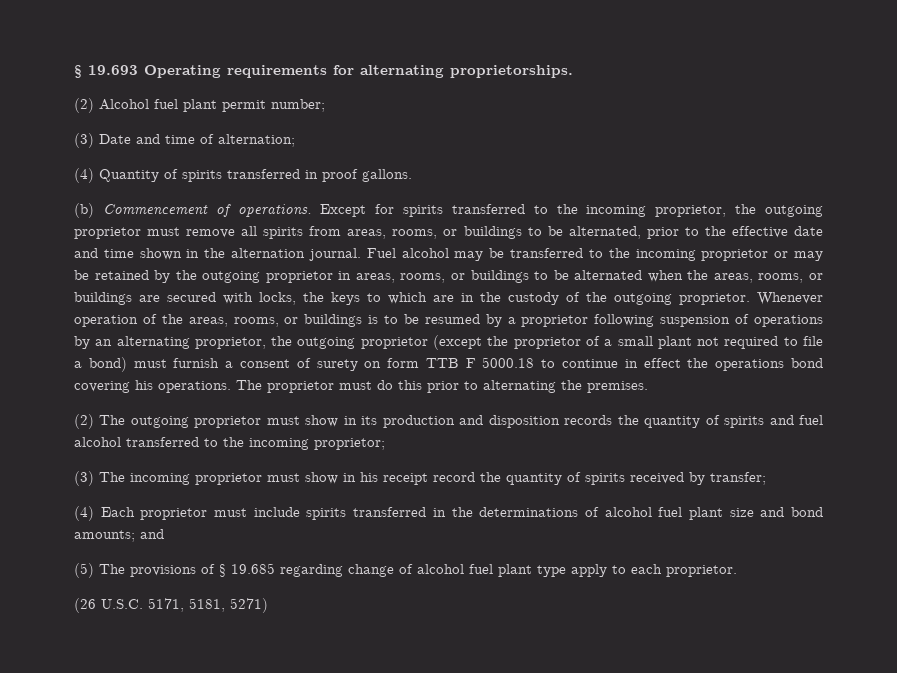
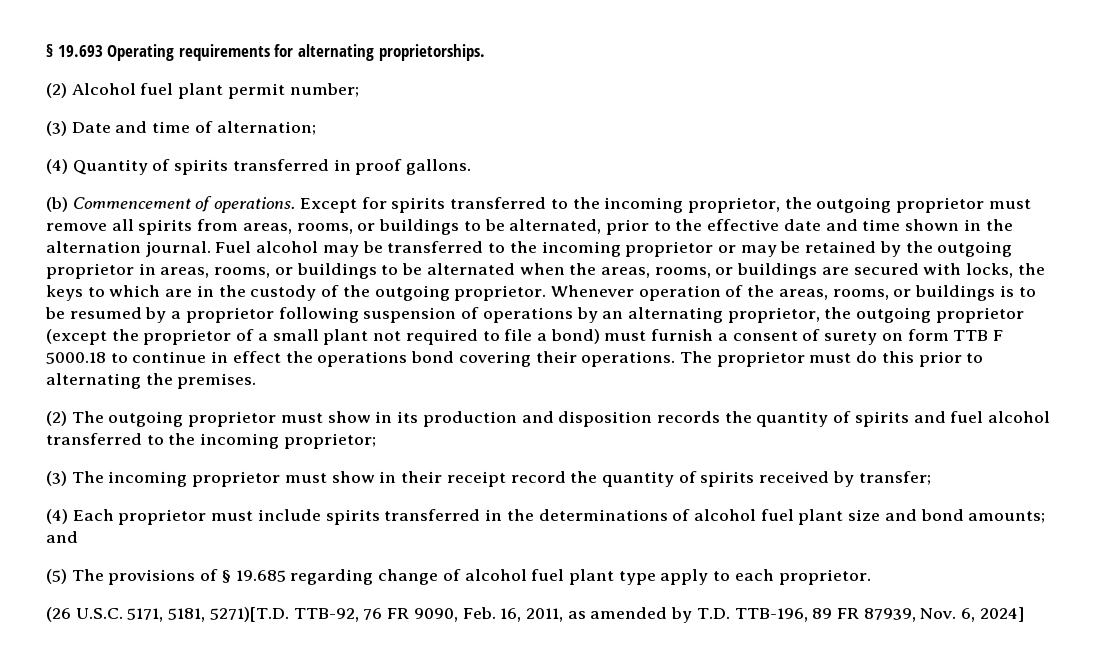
[135,380,153,390] his -> [535,351,577,363] their
[360,472,378,482] his -> [401,471,443,483] their
[230,598,268,613] 5271) -> [209,607,1024,623] 5271)[T.D. TTB-92, 76 FR 9090, Feb. 16, 2011, as amended by T.D. TTB-196, 89 FR 87939, Nov. 6, 2024]

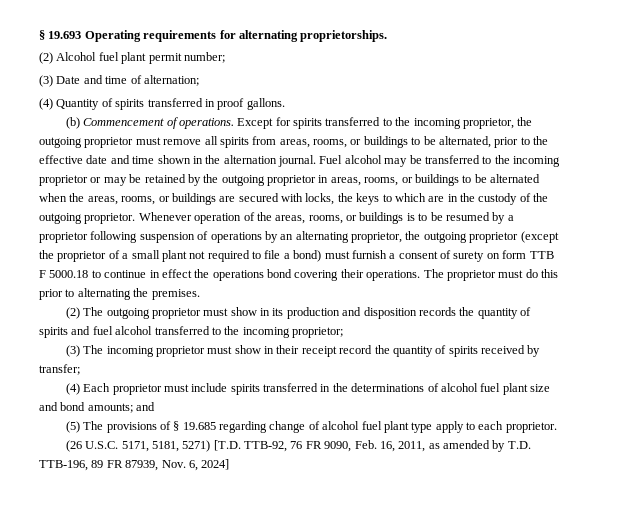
[209,607,289,622] 5271)[T.D. -> [182,440,241,452] 5271) [T.D.

